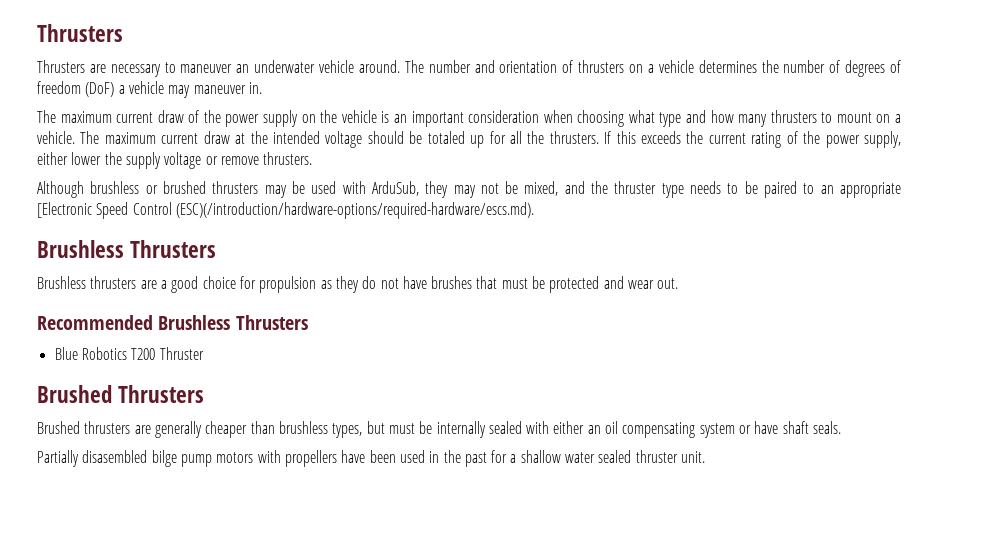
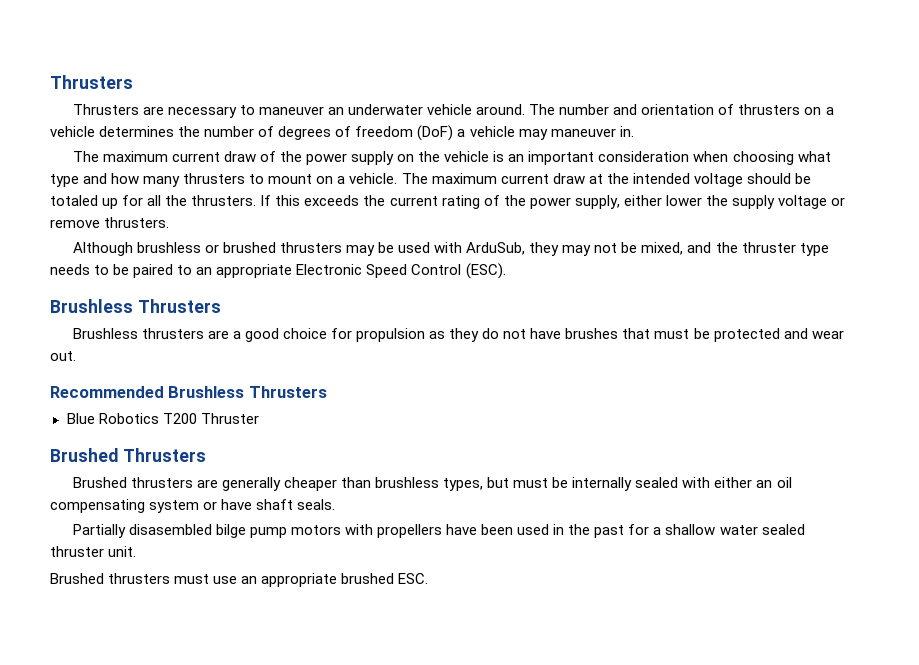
[37,202,92,218] [Electronic -> [296,264,363,275] Electronic
[175,202,534,219] (ESC)(/introduction/hardware-options/required-hardware/escs.md). -> [465,263,506,279] (ESC).
(706, 457) none -> [50,573,429,587] // Brushed thrusters must use an appropriate brushed ESC.

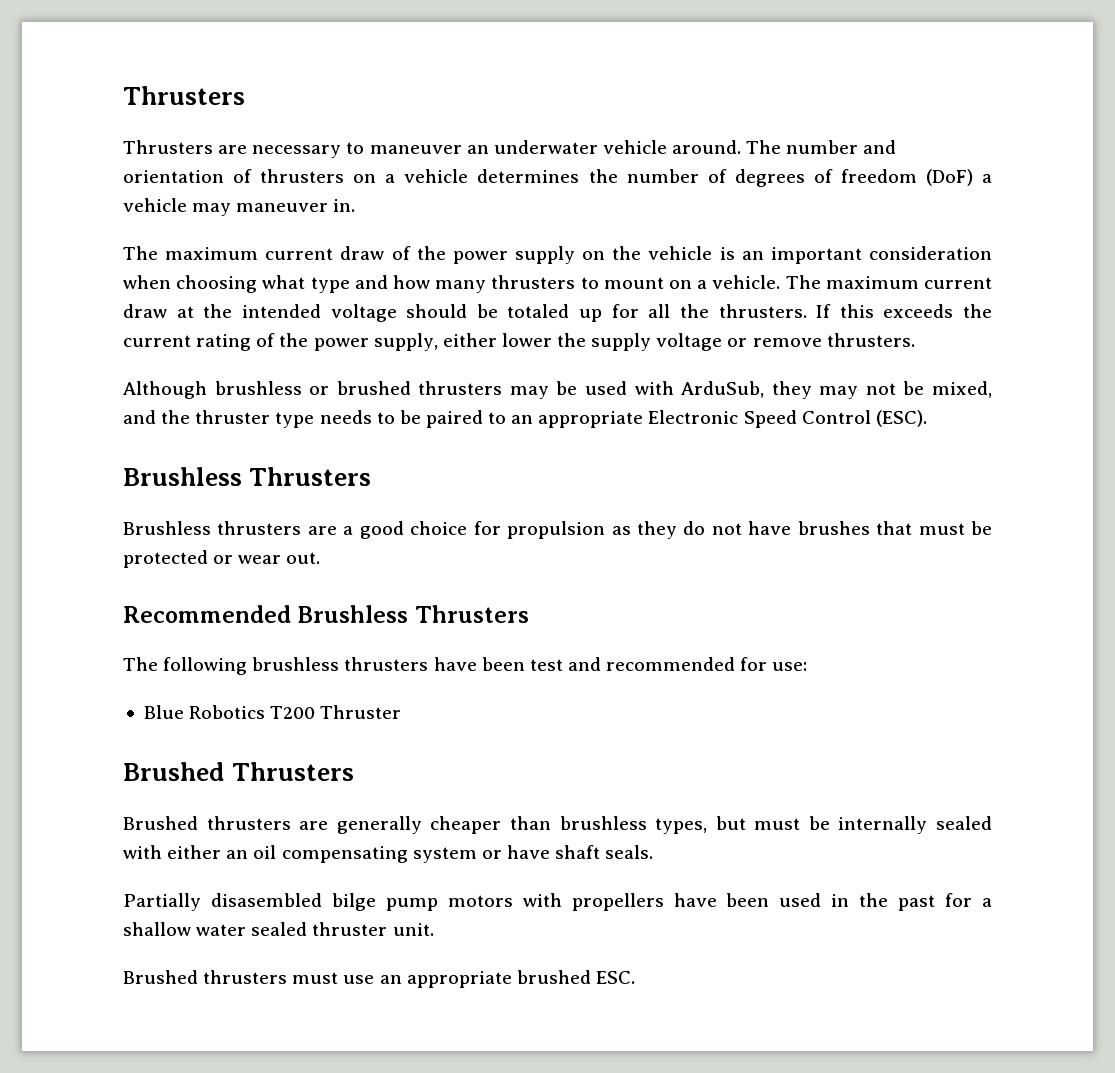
[783,328,808,339] and -> [213,555,234,564] or
(327, 392) none -> [123,657,808,675] // The following brushless thrusters have been test and recommended for use:

